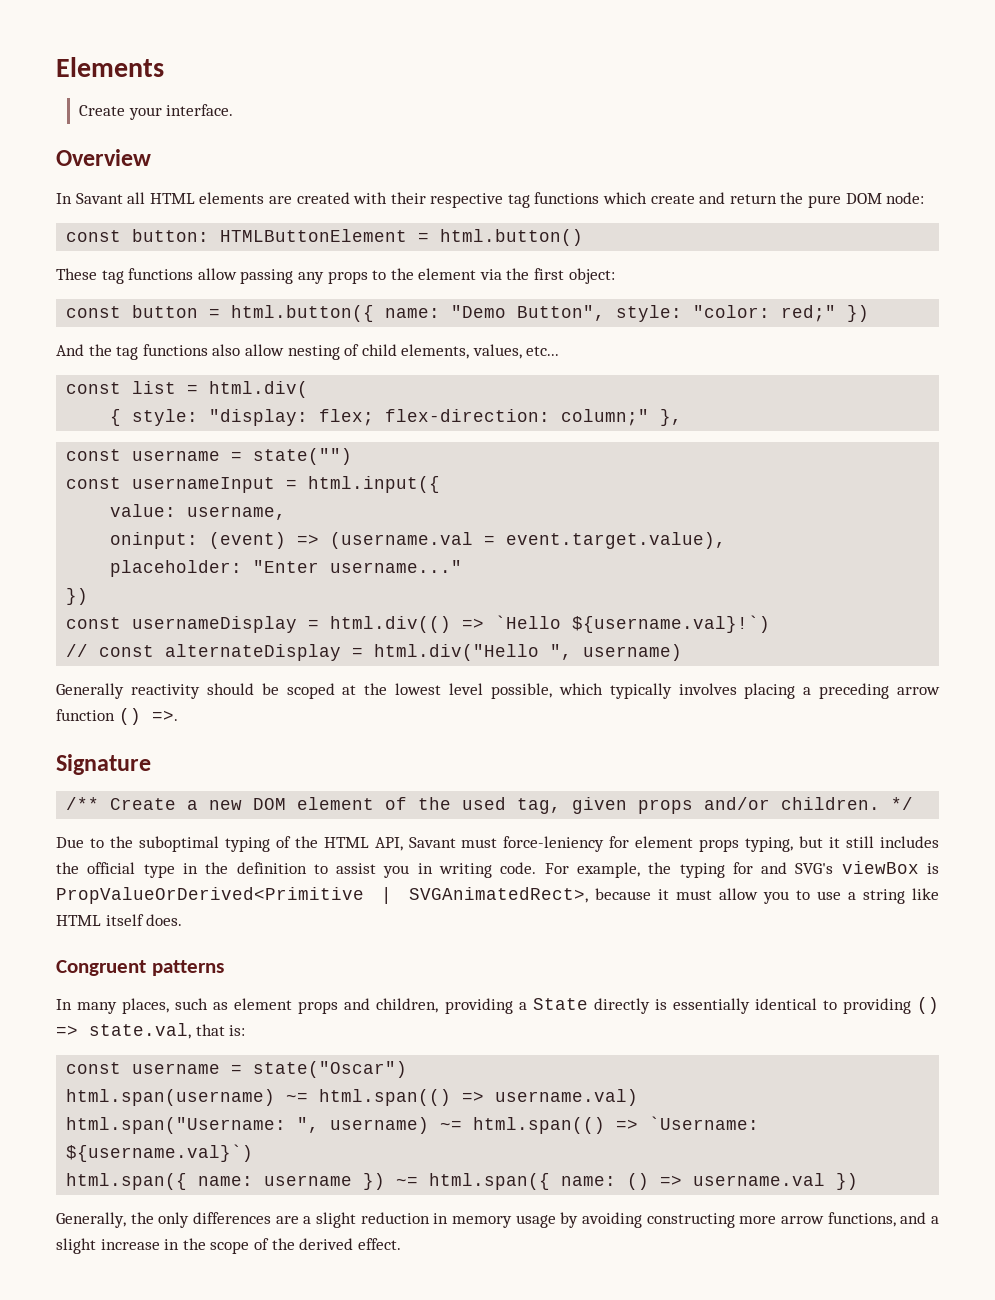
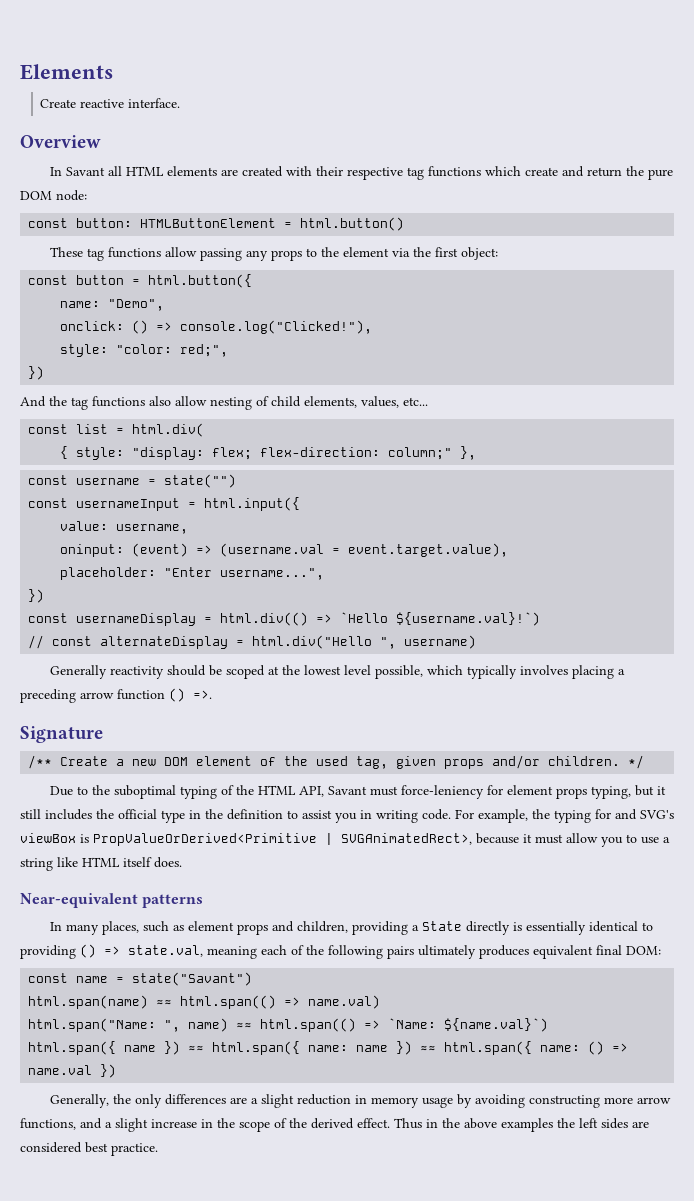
[128,107,162,120] your -> [80,99,125,108] reactive
[385,305,606,321] name: "Demo Button", -> [60,299,165,311] [60,320,373,334] // name: "Demo", // onclick: () => console.log("Clicked!"), //
[781,305,837,322] red;" -> [180,344,229,357] red;", //
[330,560,463,573] username..." -> [220,568,325,580] username...",
[56,960,146,976] Congruent -> [20,893,138,908] Near-equivalent
[195,1024,246,1036] [66,1061,408,1078] [66,1089,639,1106] [66,1116,760,1134] [66,1144,254,1162] [66,1173,419,1190] that is: // const username = state("Oscar") // html.span(username) ~= html.span(() => username.val) // html.span("Username: ", username) ~= html.span(() => `Username: ${username.val}`) // html.span({ name: username }) ~= -> [207,945,661,959] [28,972,253,986] [28,995,381,1009] [28,1018,549,1032] [28,1041,437,1055] meaning each of the following pairs ultimately produces equivalent final DOM: // const name = state("Savant") // html.span(name) ≈≈ html.span(() => name.val) // html.span("Name: ", name) ≈≈ html.span(() => `Name: ${name.val}`) // html.span({ name }) ≈≈ html.span({ name: name }) ≈≈
[693,1173,826,1186] username.val -> [28,1065,93,1075] name.val
(401, 1244) none -> [394,1118,649,1132] [20,1142,158,1156] Thus in the above examples the left sides are considered best practice.

